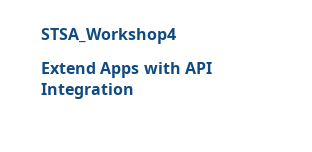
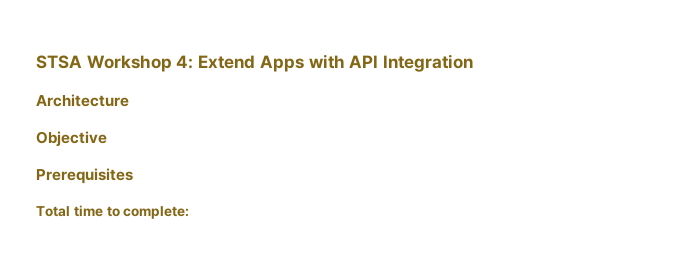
[41,28,176,44] STSA_Workshop4 // -> [36,55,194,72] STSA Workshop 4:
(134, 91) none -> [36,94,129,107] [36,131,107,147] [36,168,133,184] [36,205,190,219] // Architecture // Objective // Prerequisites // Total time to complete:

